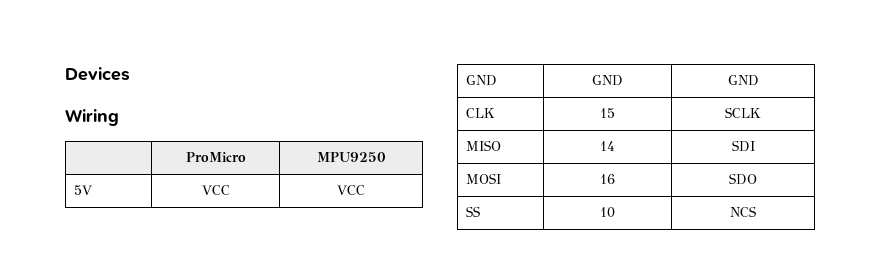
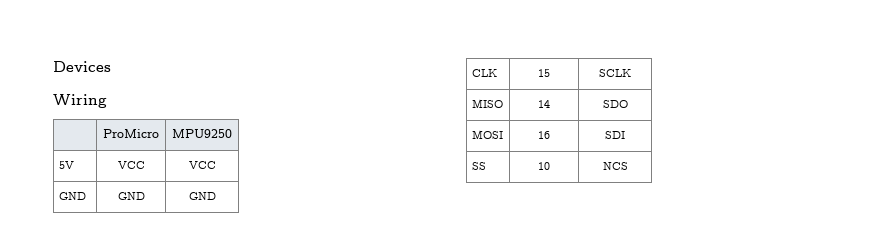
[731,140,755,152] SDI -> [602,100,628,108] SDO
[729,173,757,185] SDO -> [605,131,625,139] SDI

